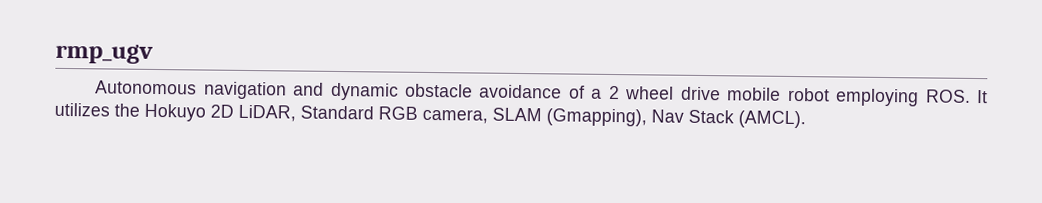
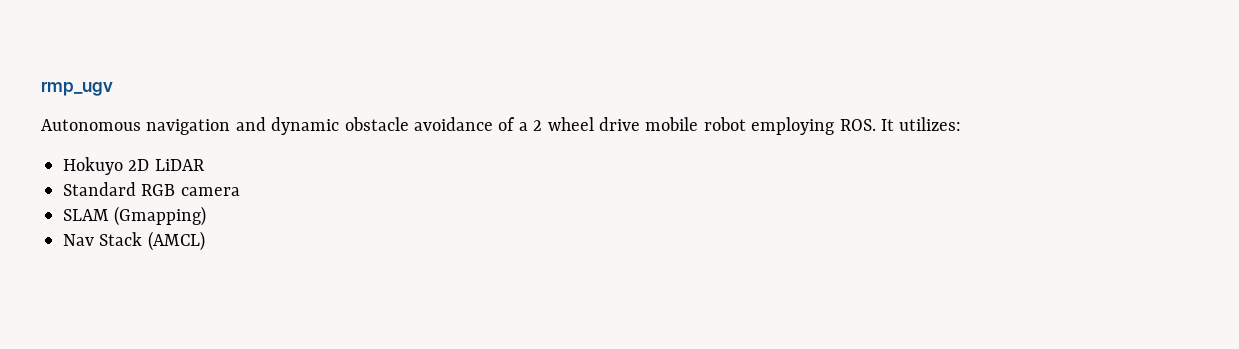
[54,102,140,117] utilizes the -> [899,117,962,131] utilizes: //
[238,104,296,122] LiDAR, -> [154,159,205,171] LiDAR //
[422,107,647,127] camera, SLAM (Gmapping), -> [180,187,240,196] [63,206,207,226] camera // SLAM (Gmapping) //
[738,110,806,129] (AMCL). -> [147,231,205,251] (AMCL)

